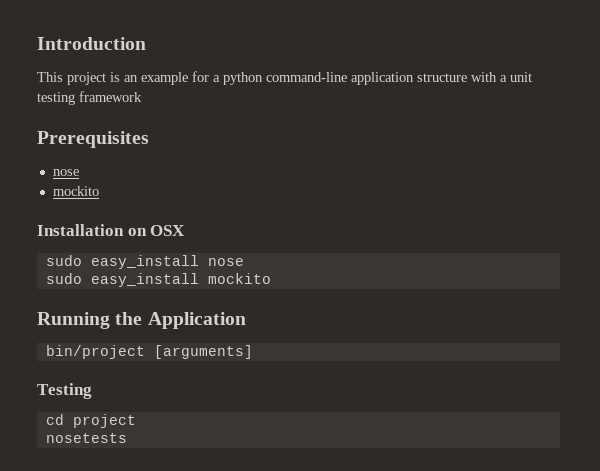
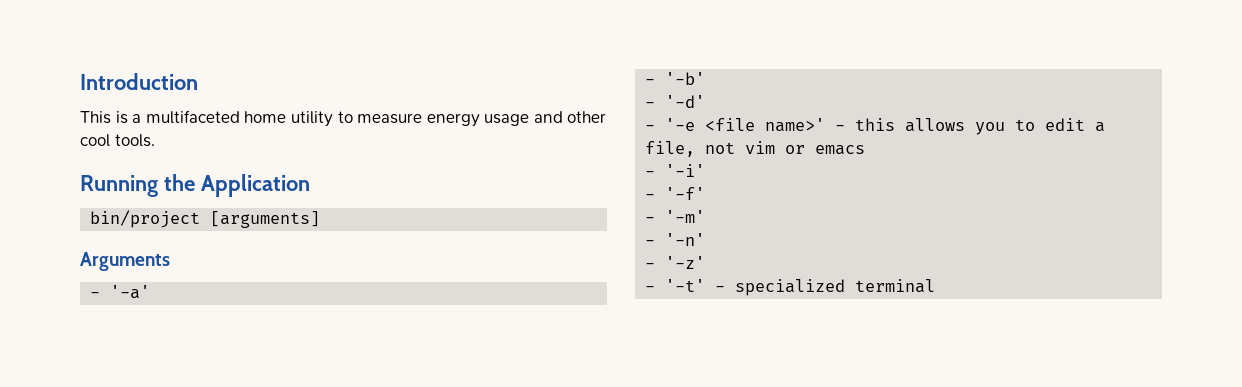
[67,71,532,85] [37,91,142,105] [37,131,149,148] [52,169,79,176] [52,186,99,196] [37,224,186,236] [45,255,244,269] [45,273,271,287] project is an example for a python command-line application structure with a unit testing framework // Prerequisites // nose // mockito // Installation on OSX // sudo easy_install nose // sudo easy_install mockito -> [115,110,607,127] [80,134,155,147] is a multifaceted home utility to measure energy usage and other cool tools.
[37,383,92,399] [45,414,136,428] [45,433,127,443] Testing // cd project // nosetests -> [80,252,170,271] [90,285,151,299] [645,72,706,85] [645,95,706,108] [645,118,1106,135] [645,141,866,157] [645,164,706,177] [645,187,706,200] [645,210,706,223] [645,233,706,246] [645,256,706,269] [645,279,936,296] Arguments // - '-a' // - '-b' // - '-d' // - '-e <file name>' - this allows you to edit a file, not vim or emacs // - '-i' // - '-f' // - '-m' // - '-n' // - '-z' // - '-t' - specialized terminal

